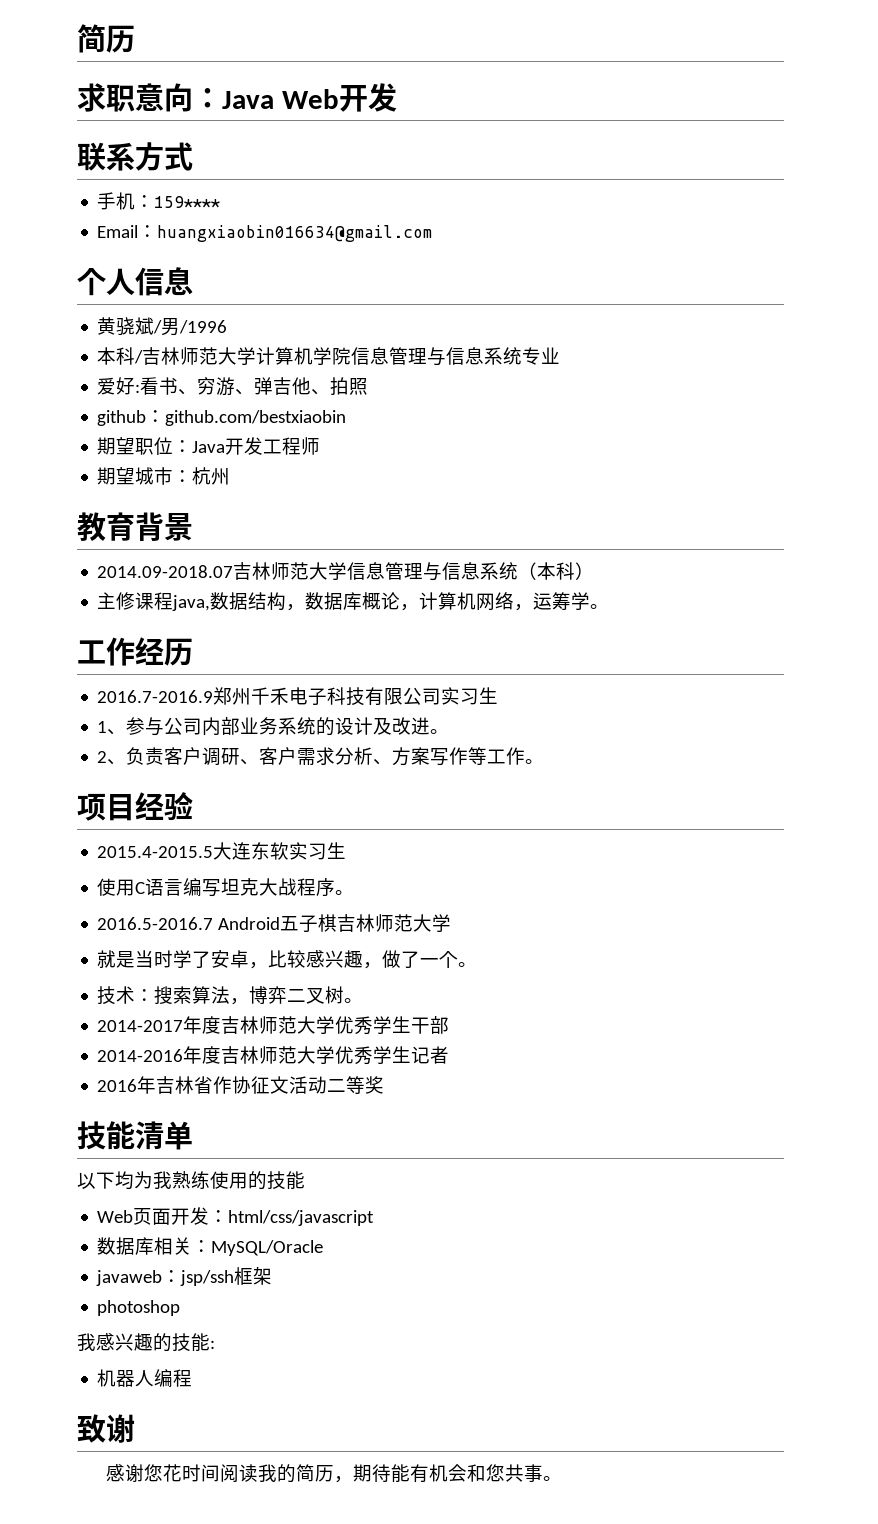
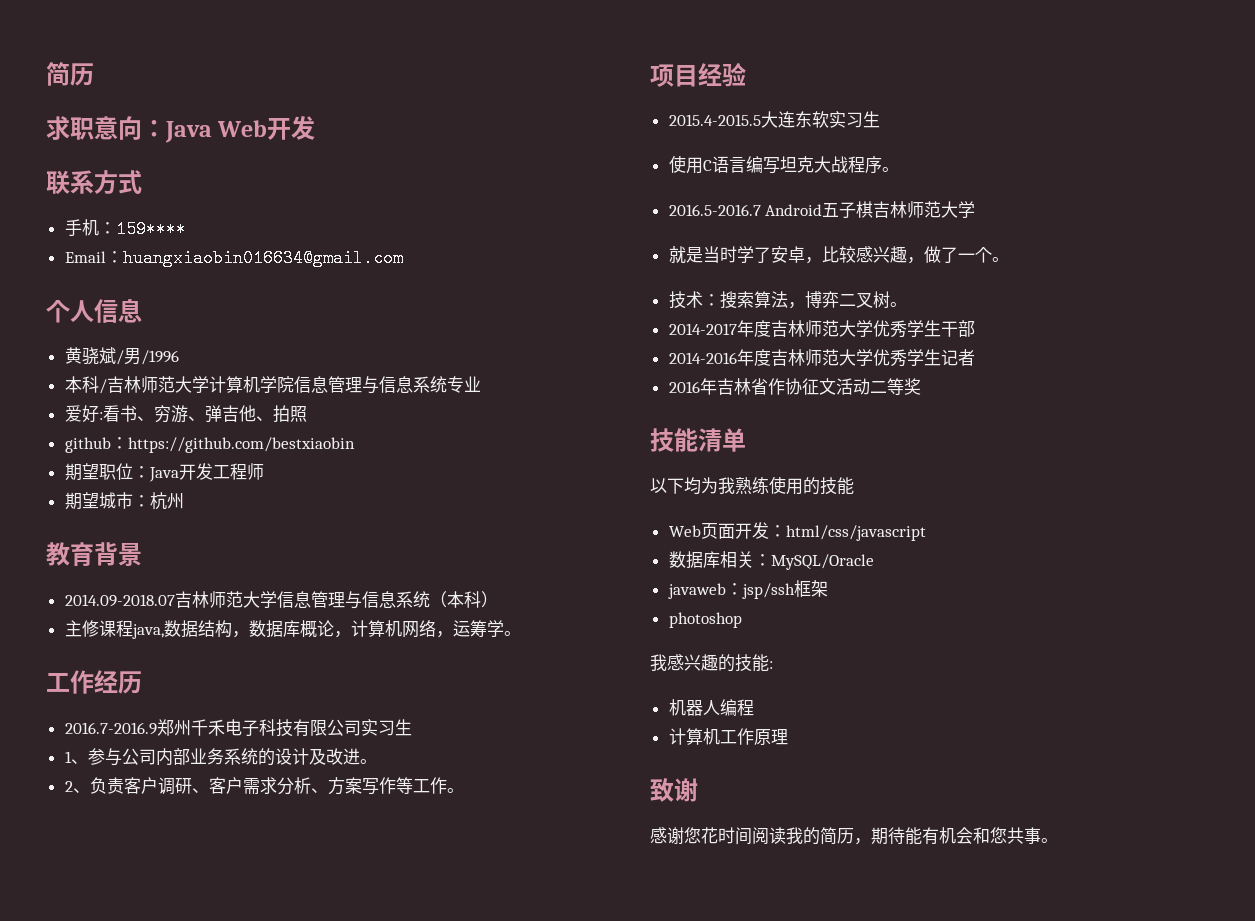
[165,410,347,426] github.com/bestxiaobin -> [127,437,355,453] https://github.com/bestxiaobin
(193, 1378) none -> [668,728,788,745] // 计算机工作原理

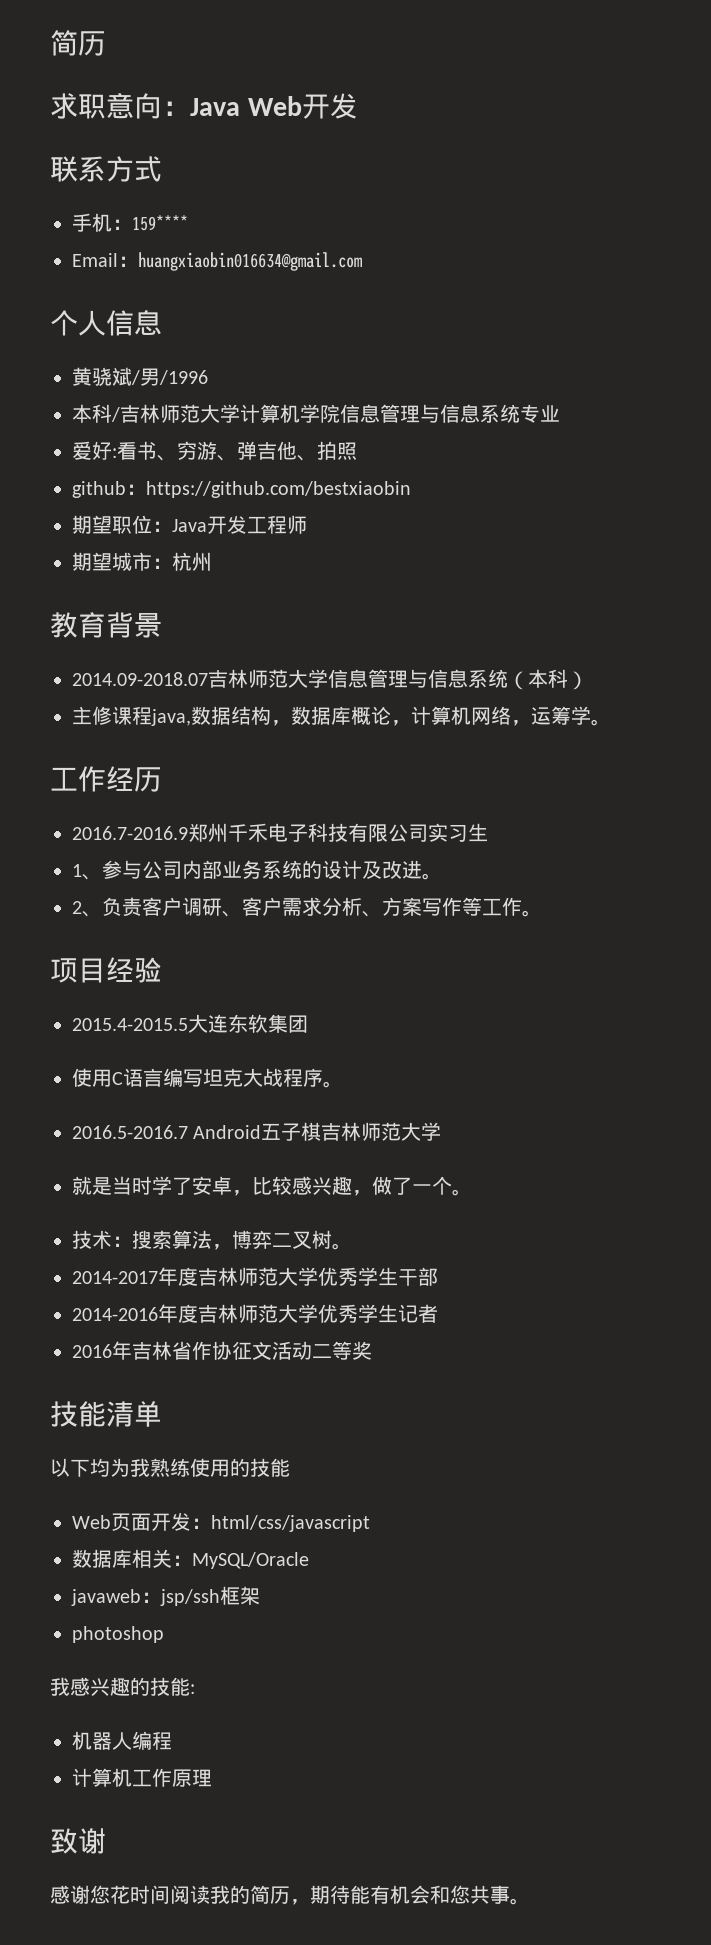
[828,111,880,128] 实习生 -> [268,1014,308,1033] 集团

